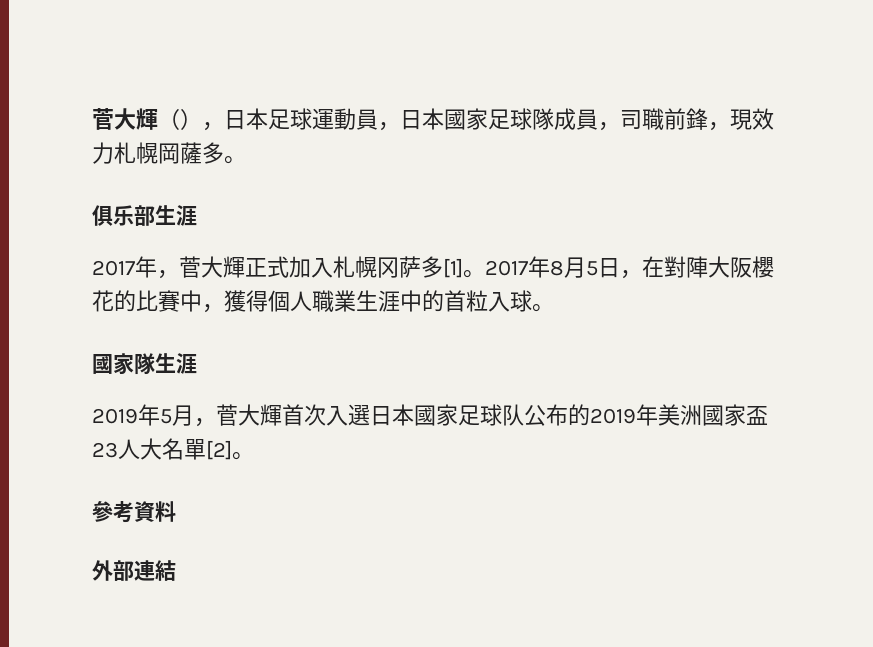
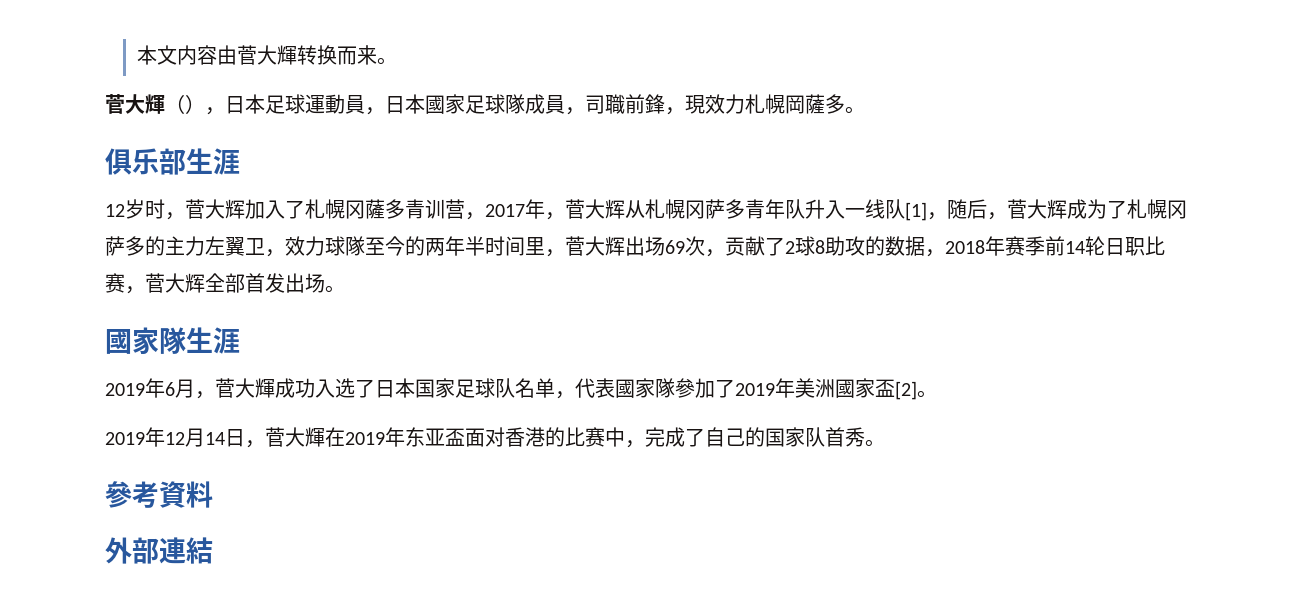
(92, 119) none -> [136,45,397,65] 本文内容由菅大輝转换而来。 //
[92,256,774,279] [92,290,532,313] 2017年，菅大輝正式加入札幌冈萨多[1]。2017年8月5日，在對陣大阪櫻花的比賽中，獲得個人職業生涯中的首粒入球 -> [105,199,1187,221] [105,236,1165,257] [105,273,325,294] 12岁时，菅大辉加入了札幌冈薩多青训营，2017年，菅大辉从札幌冈萨多青年队升入一线队[1]，随后，菅大辉成为了札幌冈萨多的主力左翼卫，效力球隊至今的两年半时间里，菅大辉出场69次，贡献了2球8助攻的数据，2018年赛季前14轮日职比赛，菅大辉全部首发出场
[160,409,172,424] 5 -> [165,382,175,396] 6
[282,404,768,426] [92,438,232,460] 首次入選日本國家足球队公布的2019年美洲國家盃23人大名單[2] -> [275,378,937,400] [105,427,865,448] 成功入选了日本国家足球队名单，代表國家隊參加了2019年美洲國家盃[2]。 // 2019年12月14日，菅大輝在2019年东亚盃面对香港的比赛中，完成了自己的国家队首秀

